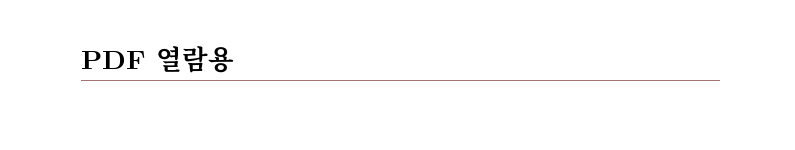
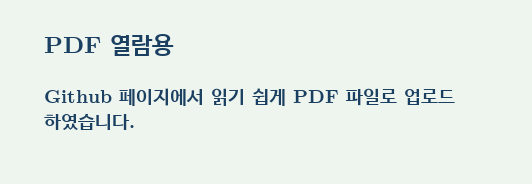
(234, 59) none -> [44,88,455,106] [44,113,135,130] // Github 페이지에서 읽기 쉽게 PDF 파일로 업로드 하였습니다.

